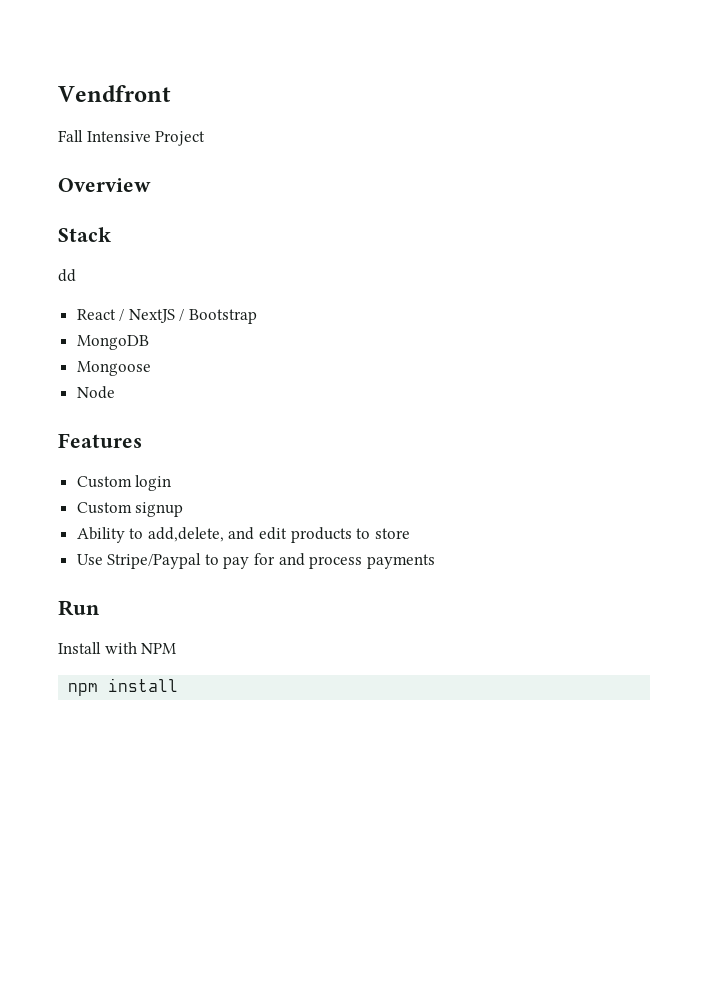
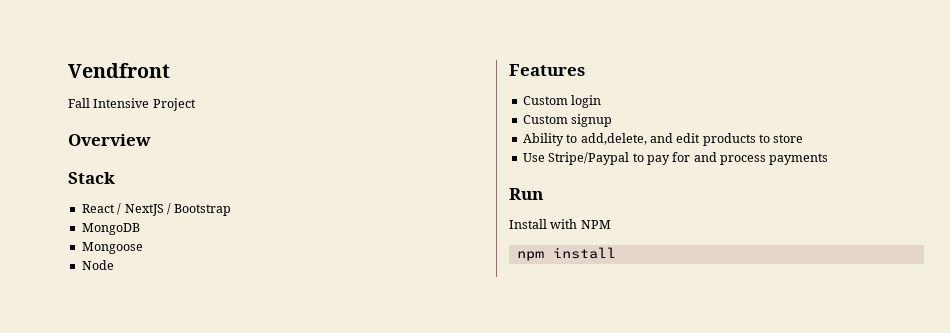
[58,269,76,282] // dd -> (115, 178) none

